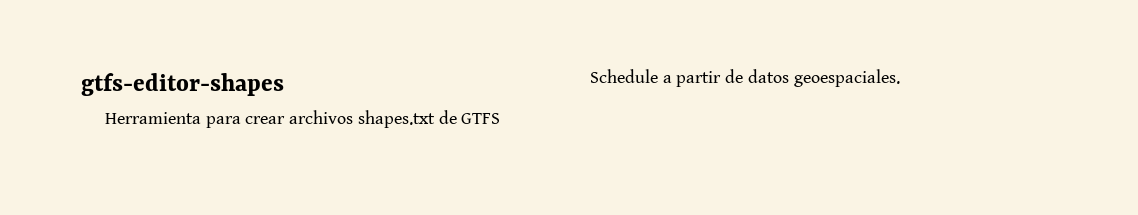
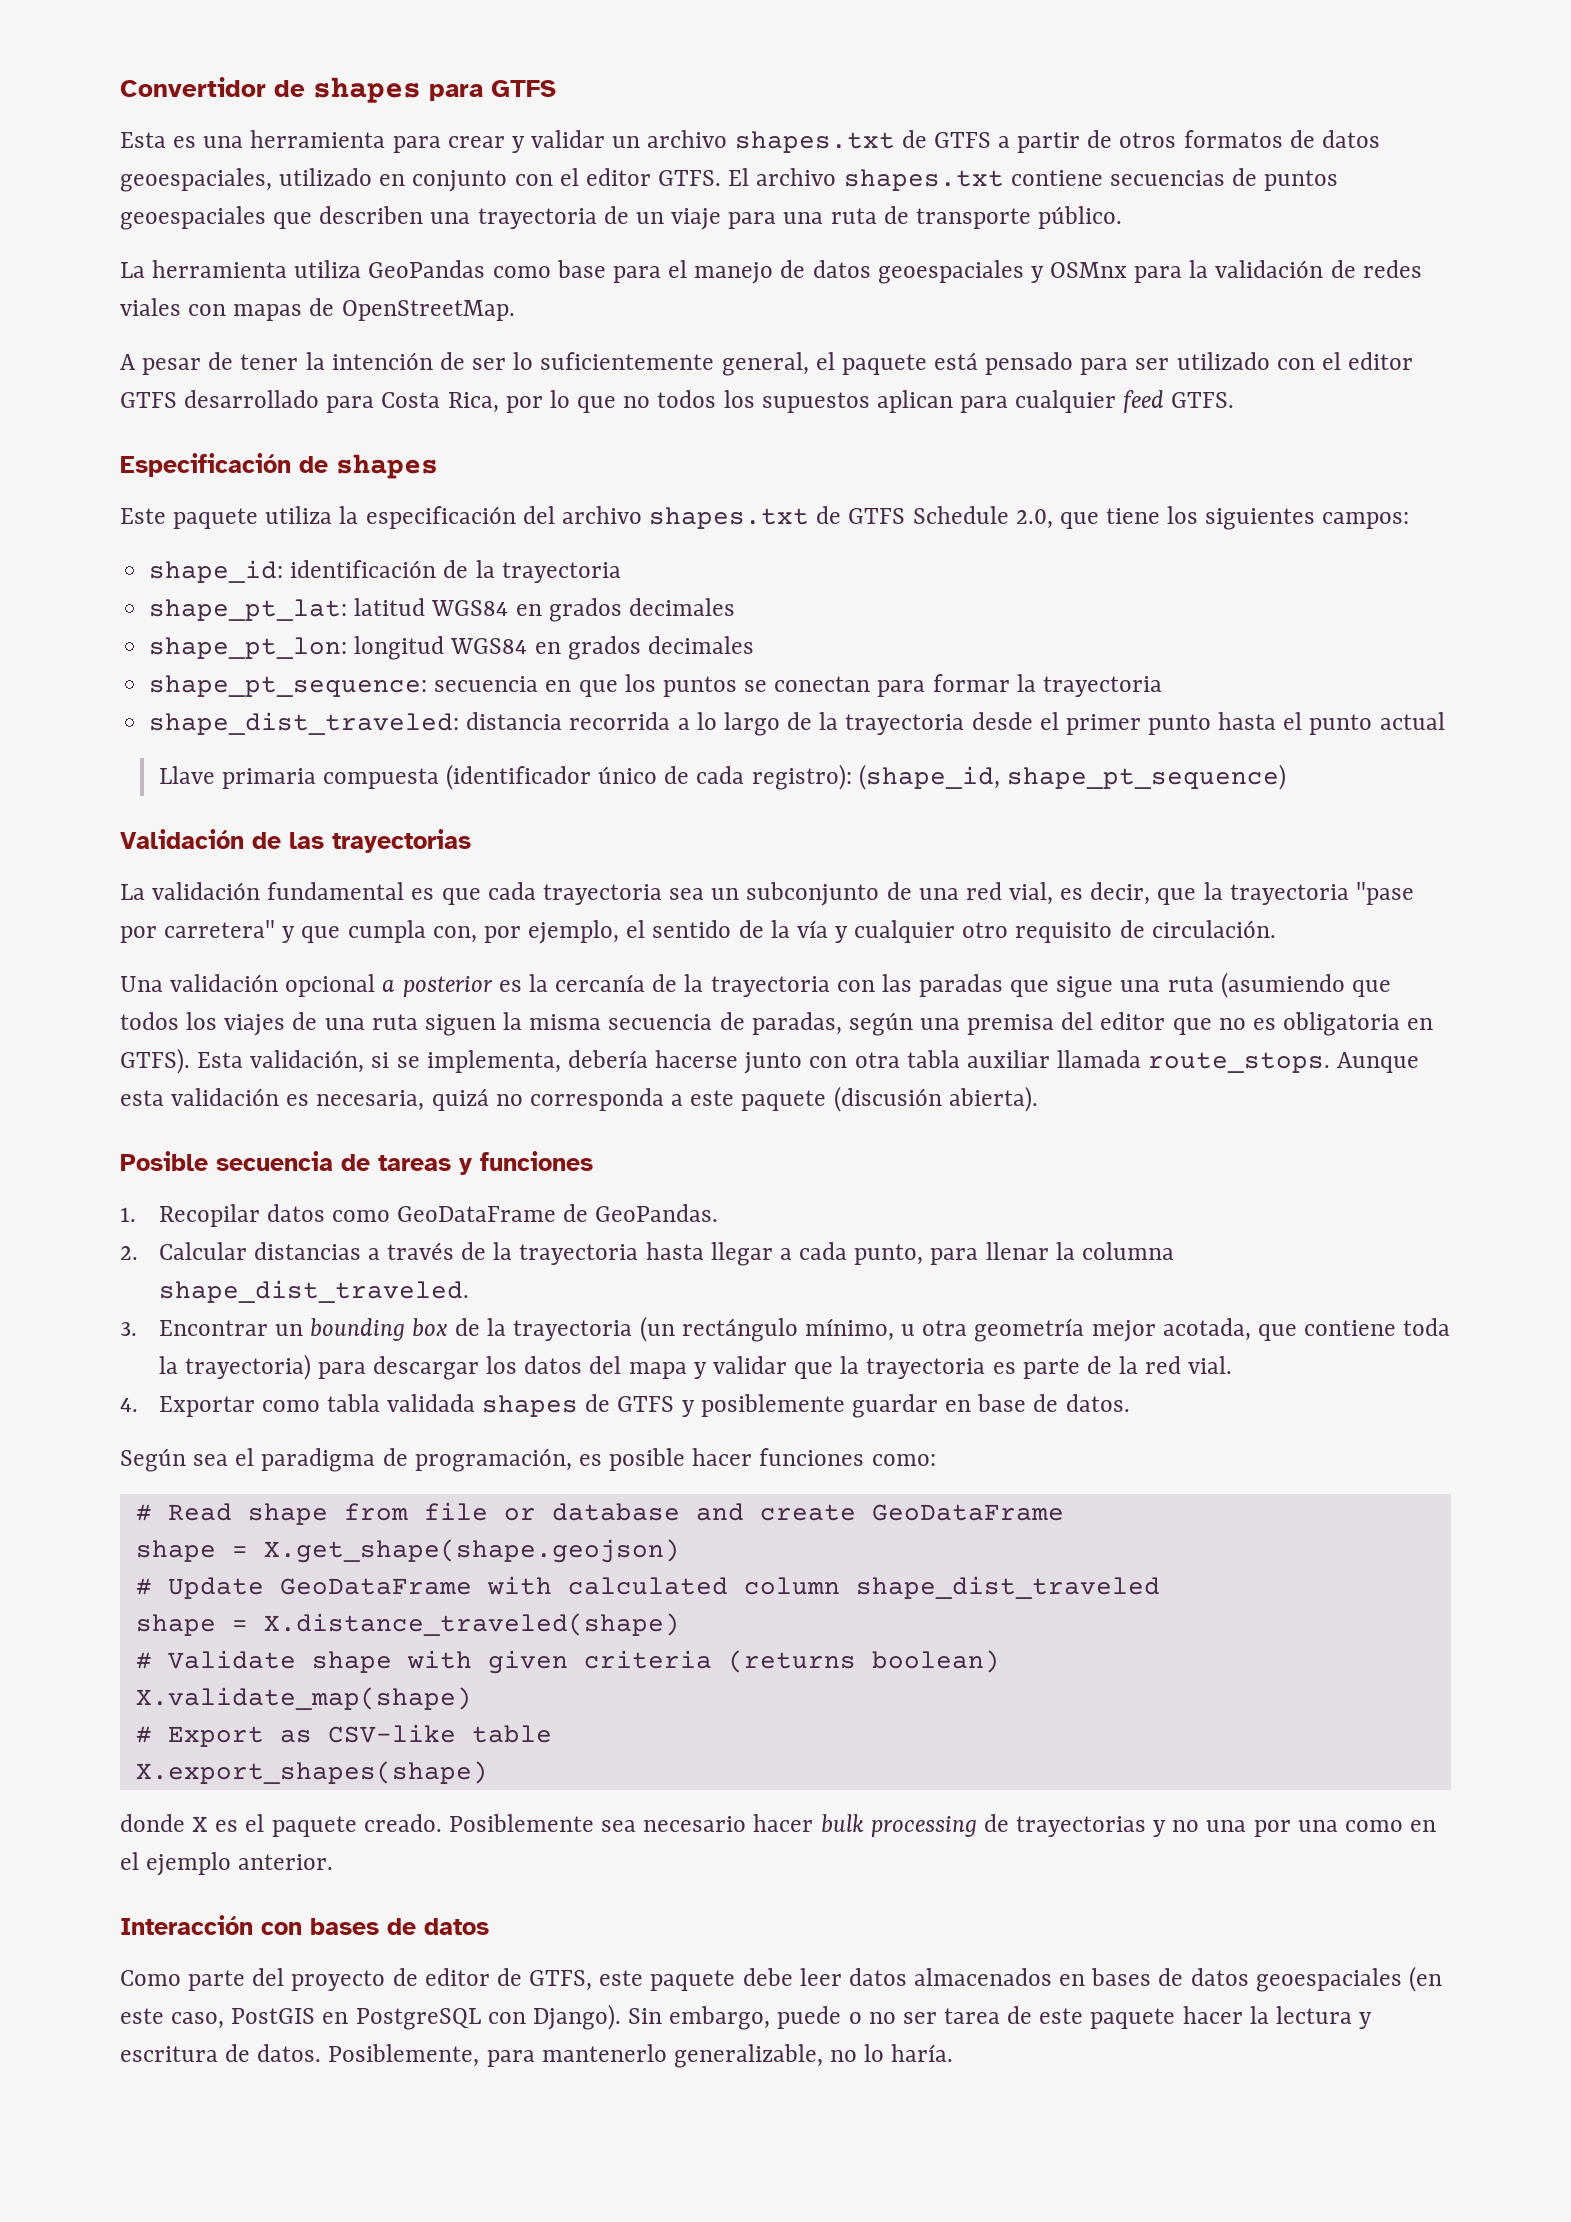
[81,73,284,96] [104,110,501,128] [590,69,900,87] gtfs-editor-shapes // Herramienta para crear archivos shapes.txt de GTFS Schedule a partir de datos geoespaciales. -> [120,77,556,103] [120,130,1380,153] [120,168,1339,192] [120,206,1123,230] [120,260,1422,284] [120,298,515,321] [120,352,1414,376] [120,390,1235,413] [120,453,438,479] [120,506,1410,530] [149,560,621,583] [149,598,735,622] [149,636,754,660] [149,674,1162,697] [149,712,1445,736] [158,764,1286,790] [120,829,471,853] [120,882,1414,906] [120,920,1276,944] [120,972,1391,998] [120,1012,1434,1036] [120,1048,1420,1074] [120,1086,1038,1112] [120,1151,593,1175] [120,1204,719,1227] [120,1242,1174,1266] [158,1280,469,1303] [120,1316,1451,1342] [158,1354,1233,1380] [120,1394,1130,1418] [120,1448,936,1472] [135,1502,1064,1525] [135,1539,680,1563] [135,1576,1160,1599] [135,1613,680,1636] [135,1650,1000,1674] [135,1687,472,1710] [135,1724,552,1747] [135,1761,488,1784] [120,1814,1437,1837] [120,1852,334,1876] [120,1915,489,1935] [120,1966,1442,1992] [120,2004,1373,2030] [120,2044,954,2068] Convertidor de shapes para GTFS // Esta es una herramienta para crear y validar un archivo shapes.txt de GTFS a partir de otros formatos de datos geoespaciales, utilizado en conjunto con el editor GTFS. El archivo shapes.txt contiene secuencias de puntos geoespaciales que describen una trayectoria de un viaje para una ruta de transporte público. // La herramienta utiliza GeoPandas como base para el manejo de datos geoespaciales y OSMnx para la validación de redes viales con mapas de OpenStreetMap. // A pesar de tener la intención de ser lo suficientemente general, el paquete está pensado para ser utilizado con el editor GTFS desarrollado para Costa Rica, por lo que no todos los supuestos aplican para cualquier feed GTFS. // Especificación de shapes // Este paquete utiliza la especificación del archivo shapes.txt de GTFS Schedule 2.0, que tiene los siguientes campos: // shape_id: identificación de la trayectoria // shape_pt_lat: latitud WGS84 en grados decimales // shape_pt_lon: longitud WGS84 en grados decimales // shape_pt_sequence: secuencia en que los puntos se conectan para formar la trayectoria // shape_dist_traveled: distancia recorrida a lo largo de la trayectoria desde el primer punto hasta el punto actual // Llave primaria compuesta (identificador único de cada registro): (shape_id, shape_pt_sequence) // Validación de las trayectorias // La validación fundamental es que cada trayectoria sea un subconjunto de una red vial, es decir, que la trayectoria "pase por carretera" y que cumpla con, por ejemplo, el sentido de la vía y cualquier otro requisito de circulación. // Una validación opcional a posterior es la cercanía de la trayectoria con las paradas que sigue una ruta (asumiendo que todos los viajes de una ruta siguen la misma secuencia de paradas, según una premisa del editor que no es obligatoria en GTFS). Esta validación, si se implementa, debería hacerse junto con otra tabla auxiliar llamada route_stops. Aunque esta validación es necesaria, quizá no corresponda a este paquete (discusión abierta). // Posible secuencia de tareas y funciones // 1. Recopilar datos como GeoDataFrame de GeoPandas. // 2. Calcular distancias a través de la trayectoria hasta llegar a cada punto, para llenar la columna shape_dist_traveled. // 3. Encontrar un bounding box de la trayectoria (un rectángulo mínimo, u otra geometría mejor acotada, que contiene toda la trayectoria) para descargar los datos del mapa y validar que la trayectoria es parte de la red vial. // 4. Exportar como tabla validada shapes de GTFS y posiblemente guardar en base de datos. // Según sea el paradigma de programación, es posible hacer funciones como: // # Read shape from file or database and create GeoDataFrame // shape = X.get_shape(shape.geojson) // # Update GeoDataFrame with calculated column shape_dist_traveled // shape = X.distance_traveled(shape) // # Validate shape with given criteria (returns boolean) // X.validate_map(shape) // # Export as CSV-like table // X.export_shapes(shape) // donde X es el paquete creado. Posiblemente sea necesario hacer bulk processing de trayectorias y no una por una como en el ejemplo anterior. // Interacción con bases de datos // Como parte del proyecto de editor de GTFS, este paquete debe leer datos almacenados en bases de datos geoespaciales (en este caso, PostGIS en PostgreSQL con Django). Sin embargo, puede o no ser tarea de este paquete hacer la lectura y escritura de datos. Posiblemente, para mantenerlo generalizable, no lo haría.

